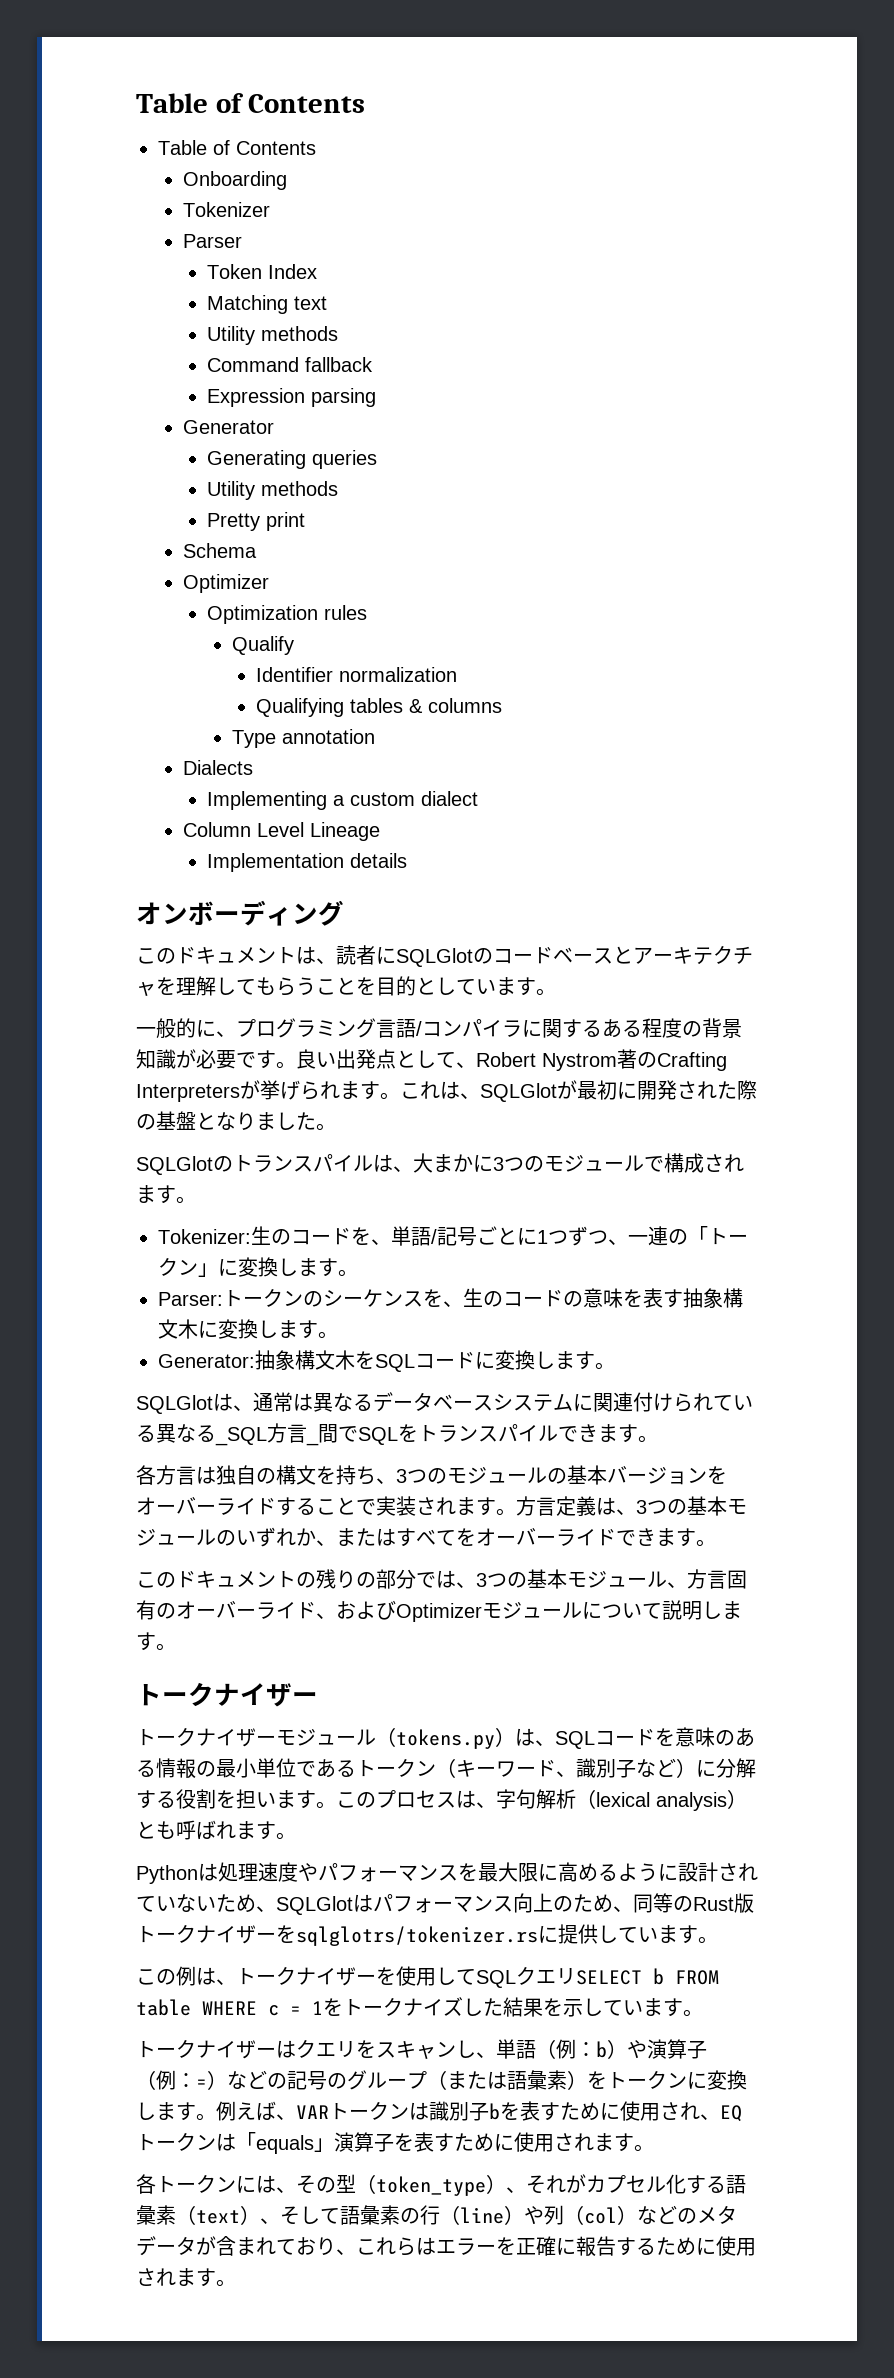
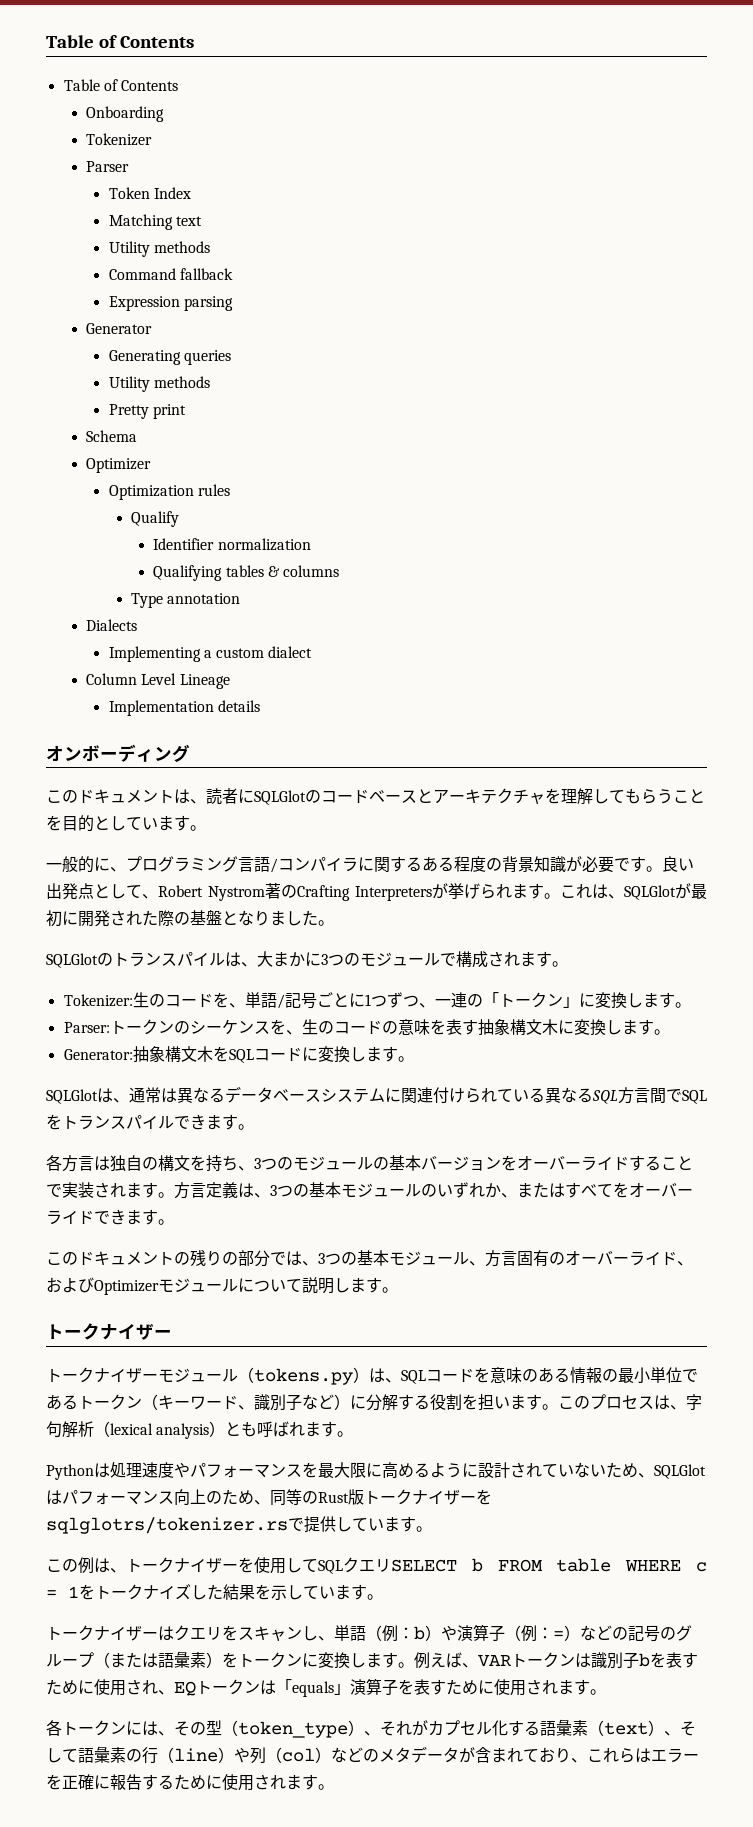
[215,1423,319,1446] _SQL方言_ -> [592,1087,650,1104] SQL方言
[538,1926,558,1943] に -> [288,1518,304,1531] で

